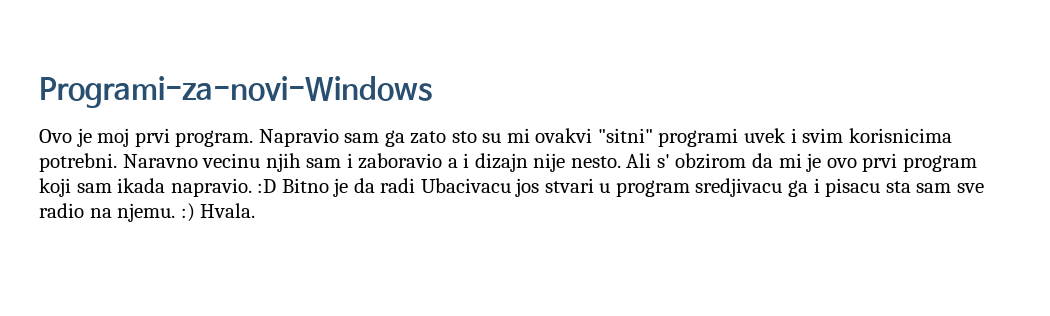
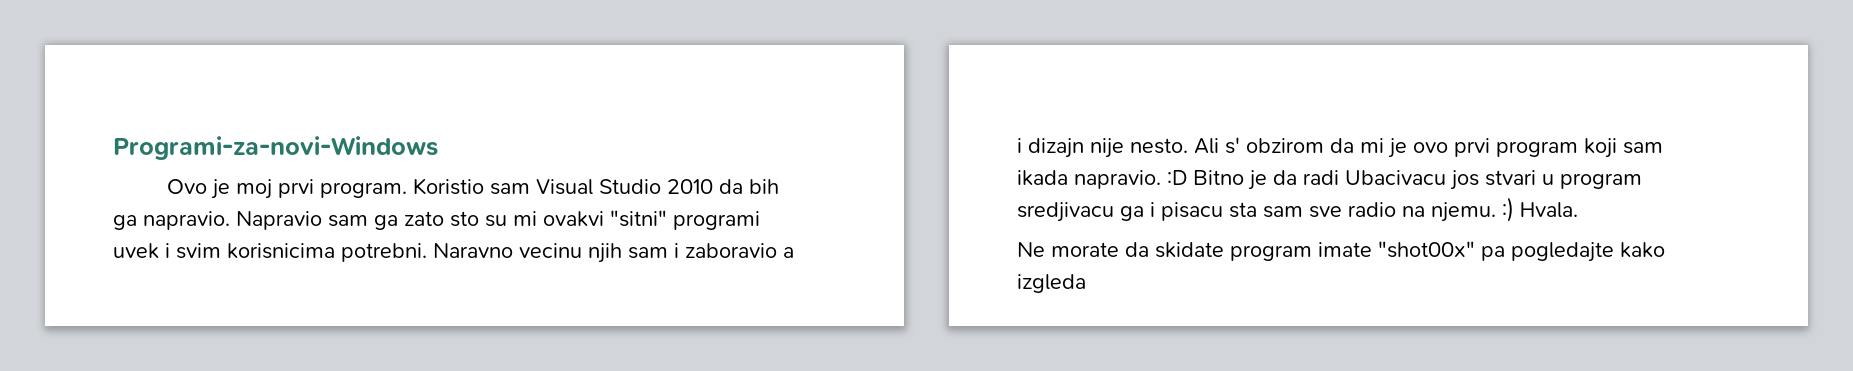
(254, 138) none -> [413,178,780,195] [113,211,230,230] Koristio sam Visual Studio 2010 da bih ga napravio.
(256, 210) none -> [1017,241,1665,262] [1017,274,1086,293] // Ne morate da skidate program imate "shot00x" pa pogledajte kako izgleda

